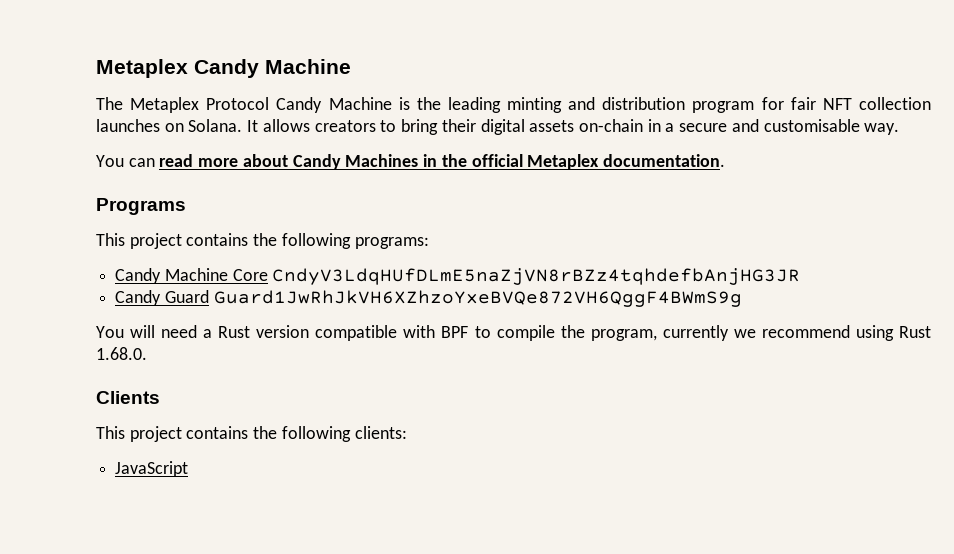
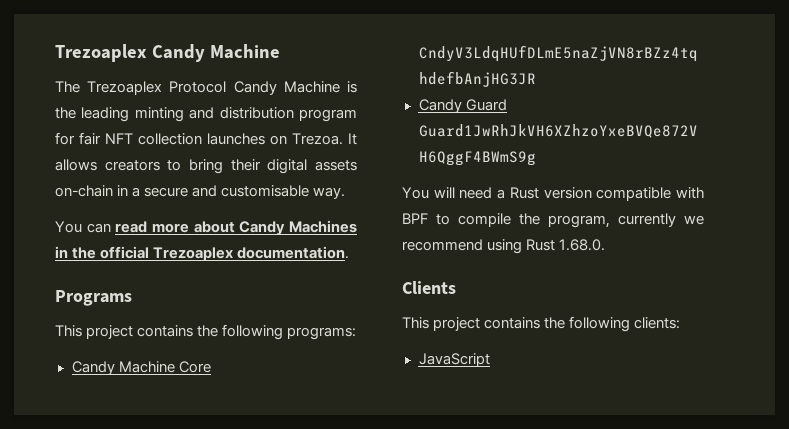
[96,59,188,78] Metaplex -> [55,44,147,62] Trezoaplex
[130,97,200,113] Metaplex -> [87,81,163,95] Trezoaplex
[188,119,243,132] Solana. -> [292,133,343,145] Trezoa.
[527,154,600,170] Metaplex -> [153,247,234,261] Trezoaplex

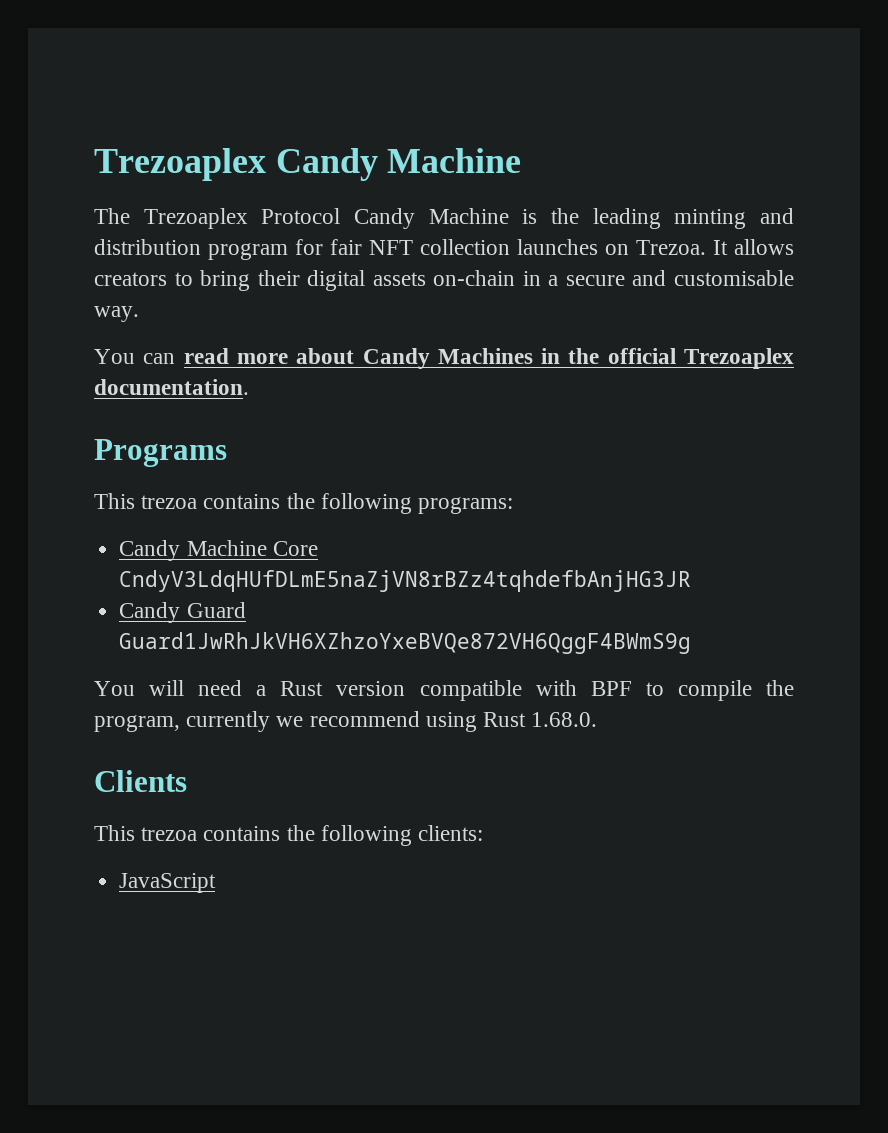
[86,325,134,339] project -> [141,495,198,509] trezoa
[433,317,481,331] project -> [141,827,198,841] trezoa

